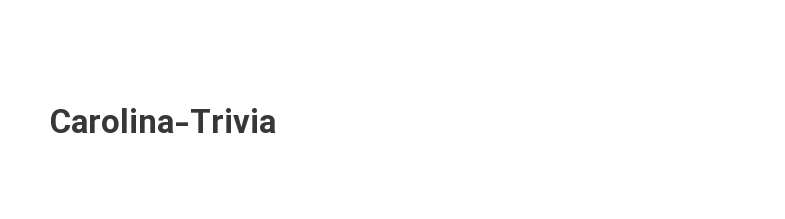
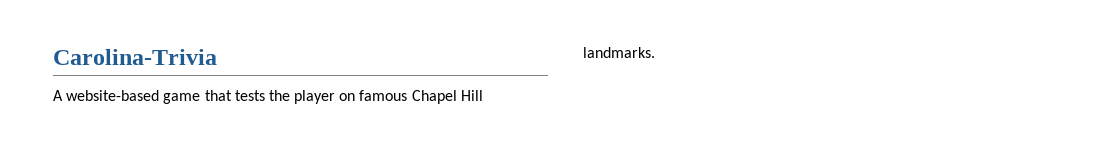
(276, 120) none -> [53,90,483,104] [583,47,655,58] // A website-based game that tests the player on famous Chapel Hill landmarks.

